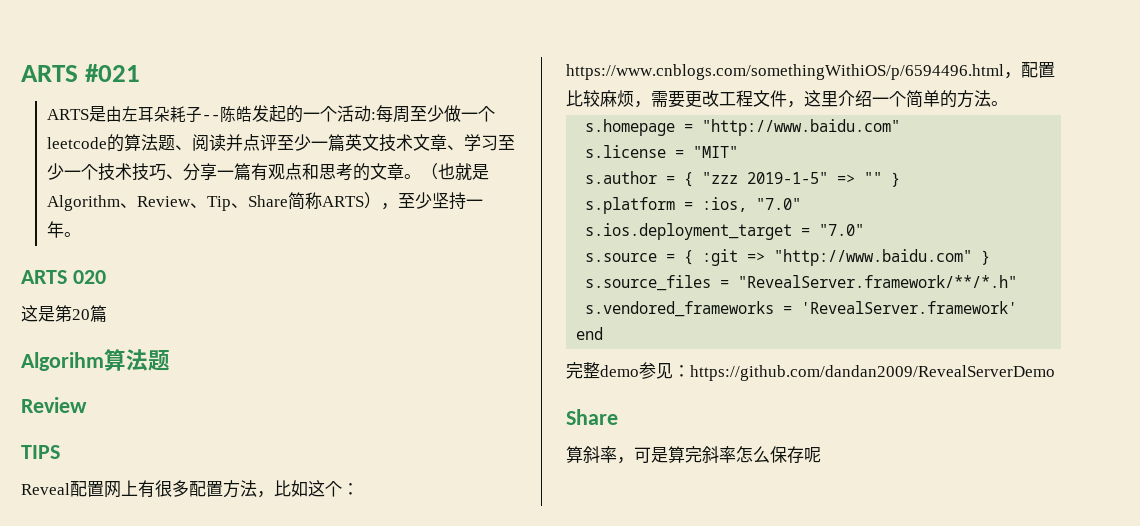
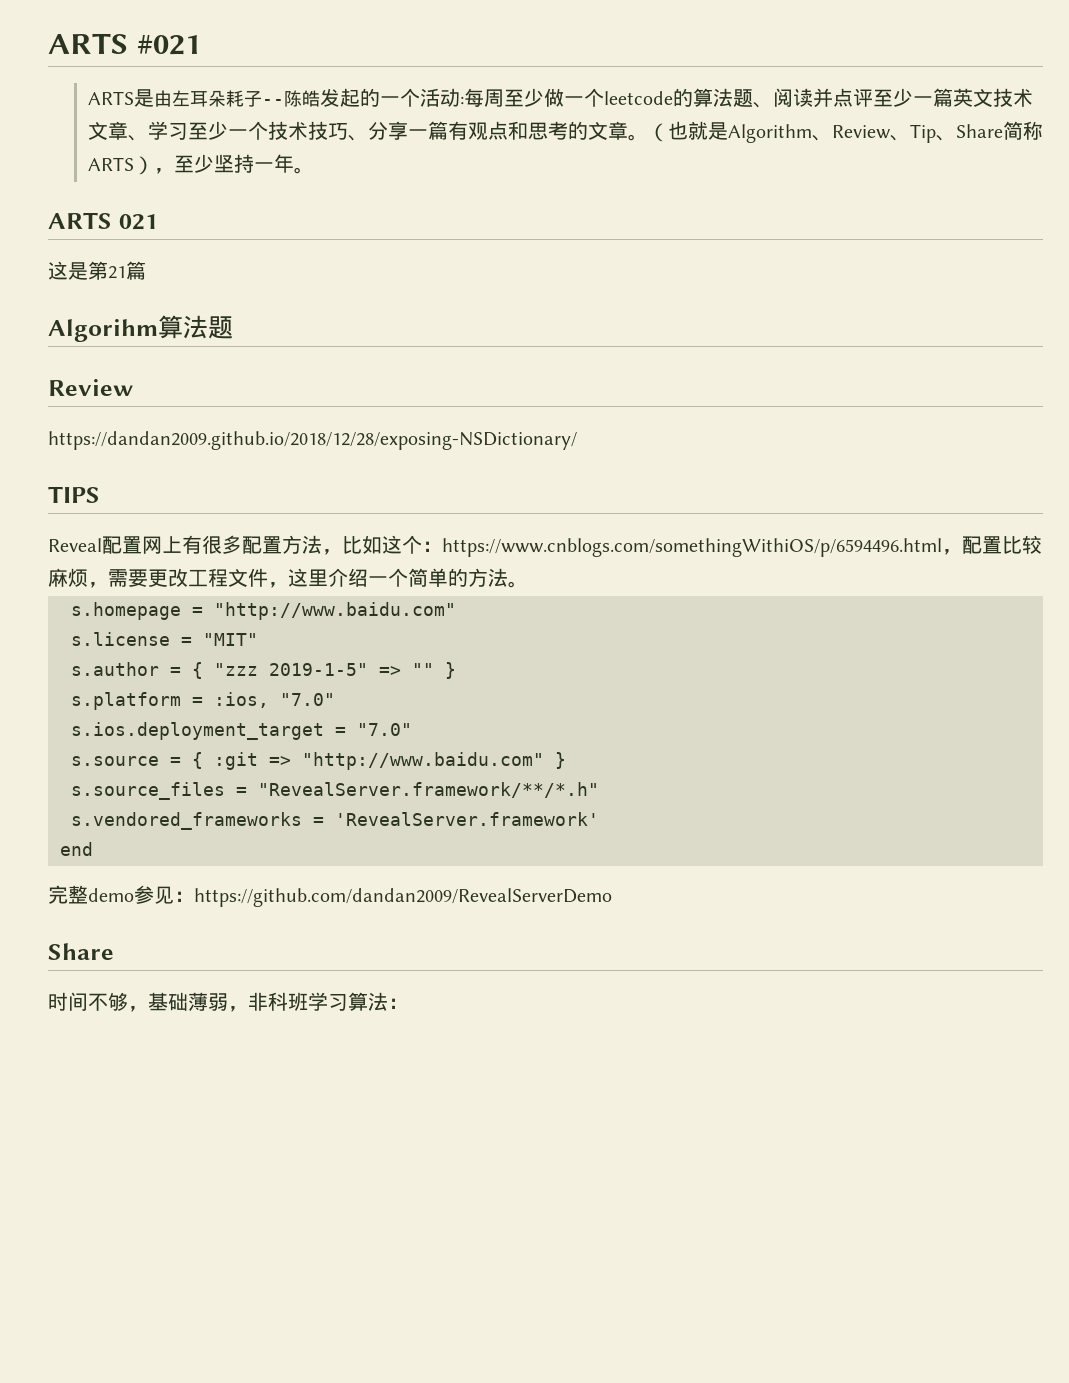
[72,270,106,284] 020 -> [118,214,158,230] 021
[72,309,90,320] 20 -> [108,266,126,279] 21
(87, 405) none -> [48,431,577,450] // https://dandan2009.github.io/2018/12/28/exposing-NSDictionary/
[566,446,821,464] 算斜率，可是算完斜率怎么保存呢 -> [48,992,408,1012] 时间不够，基础薄弱，非科班学习算法：

